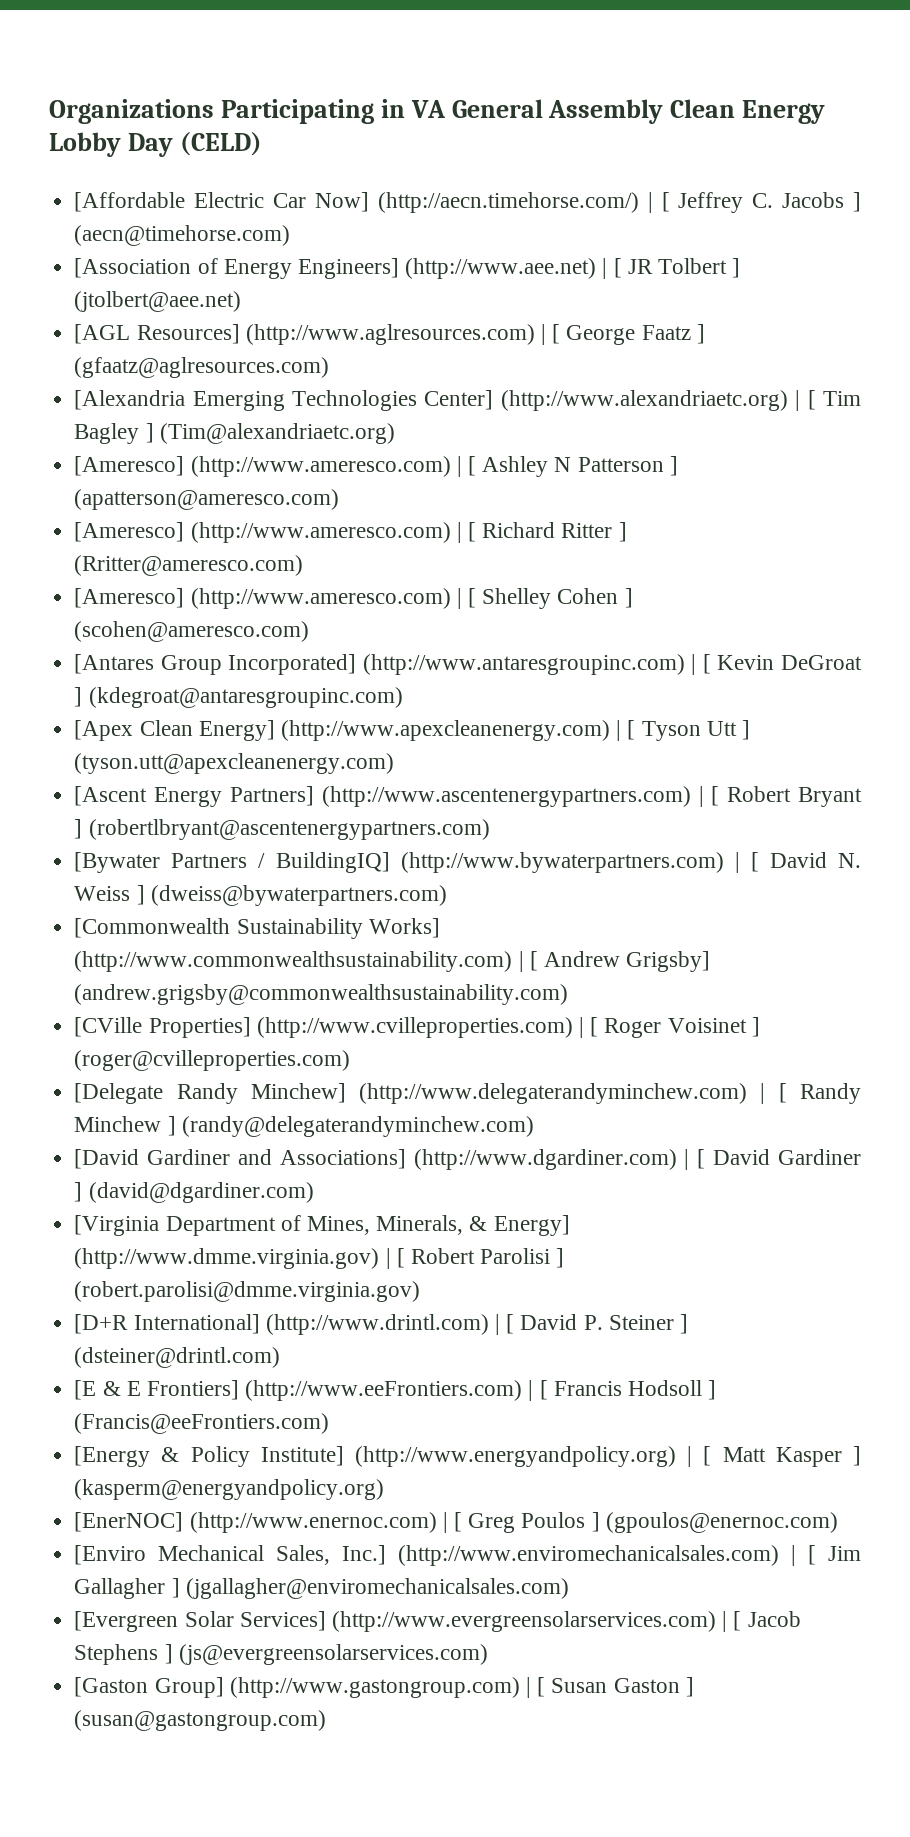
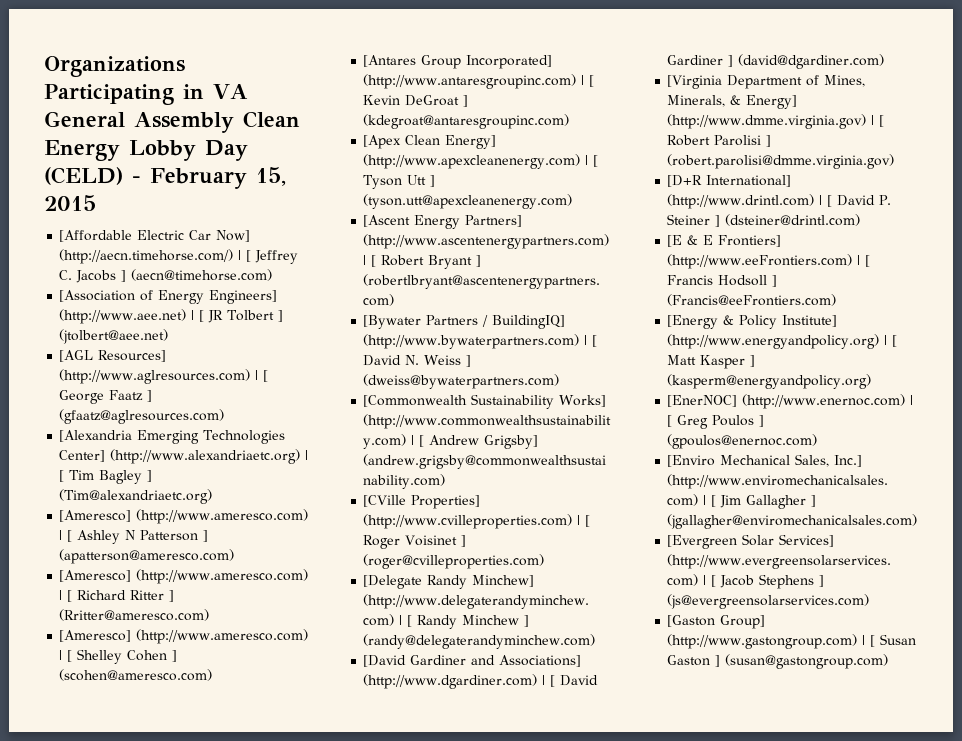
(262, 144) none -> [132,167,286,189] [44,195,96,211] - February 15, 2015

